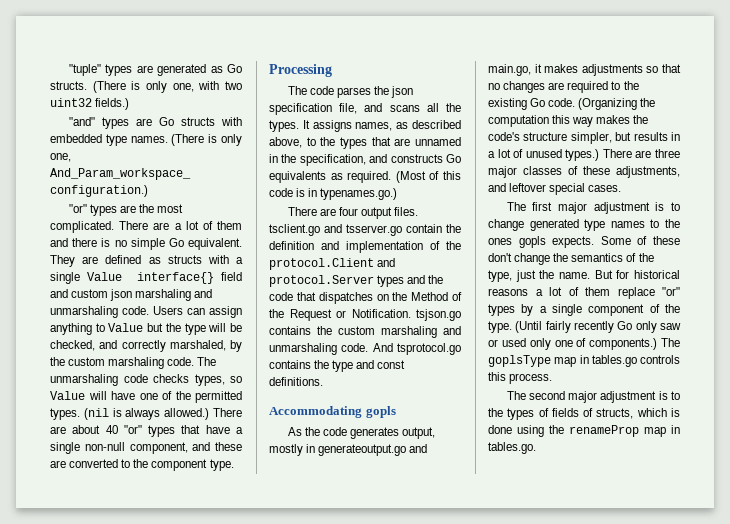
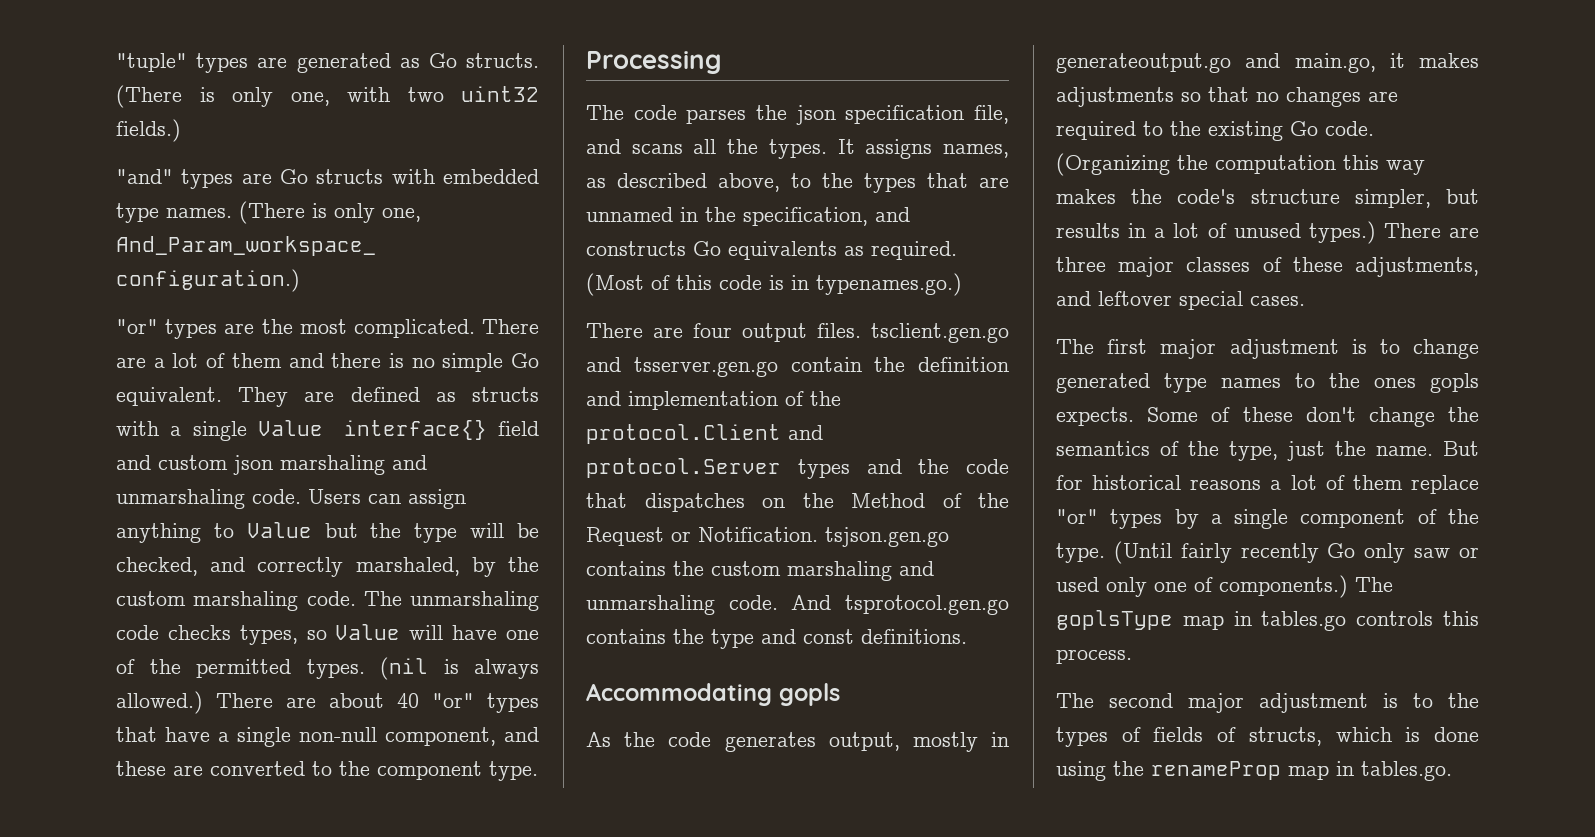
[269,224,402,236] tsclient.go and tsserver.go -> [871,323,1009,343] [586,357,778,377] tsclient.gen.go and tsserver.gen.go
[416,309,461,321] tsjson.go -> [825,527,949,547] tsjson.gen.go
[397,343,461,355] tsprotocol.go -> [845,595,1009,615] tsprotocol.gen.go

